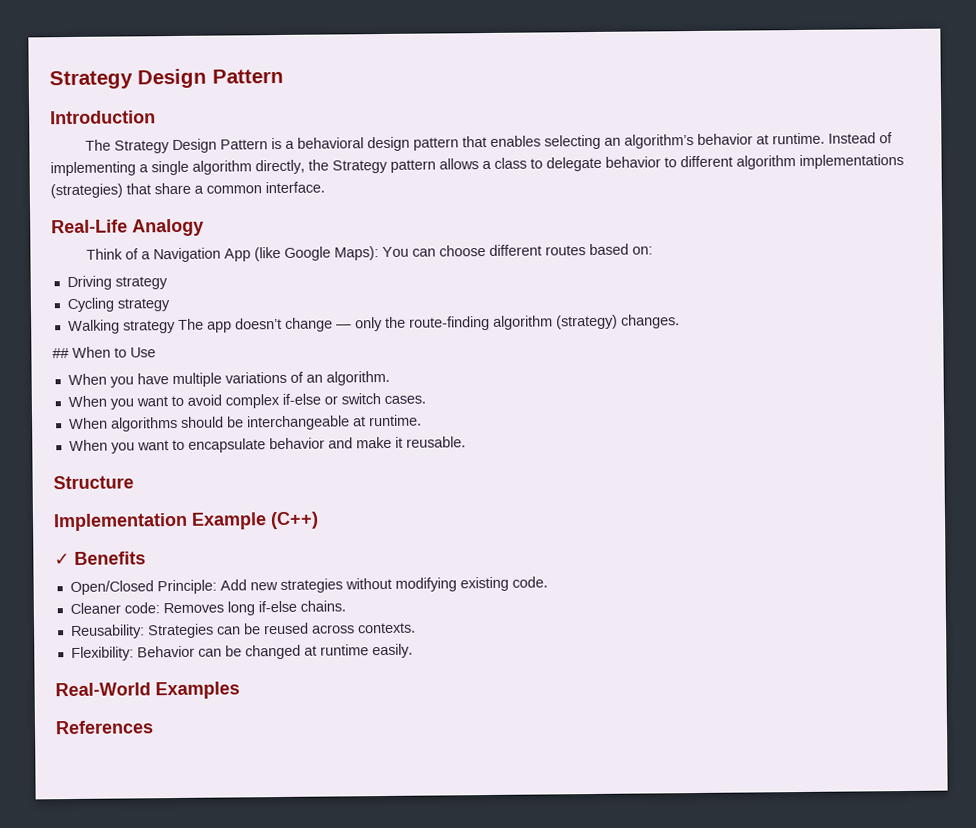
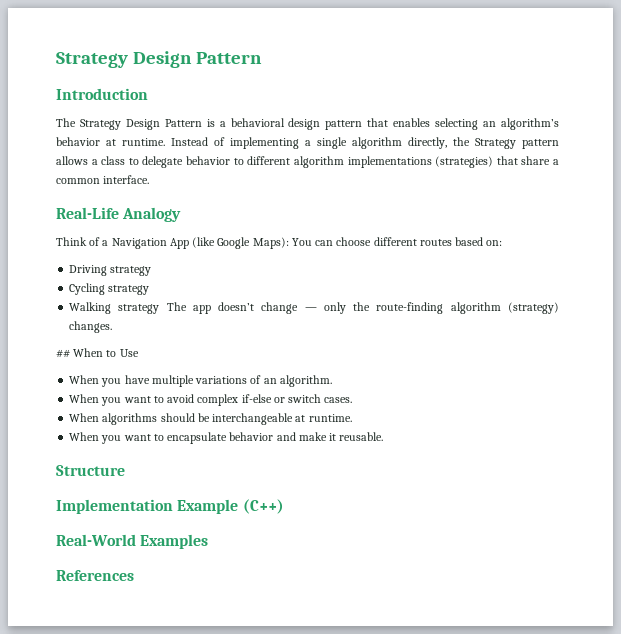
[54,551,146,566] [69,576,548,596] [69,600,346,616] [70,622,416,640] [70,643,413,662] // ✓ Benefits // Open/Closed Principle: Add new strategies without modifying existing code. // Cleaner code: Removes long if-else chains. // Reusability: Strategies can be reused across contexts. // Flexibility: Behavior can be changed at runtime easily. -> (284, 506) none

